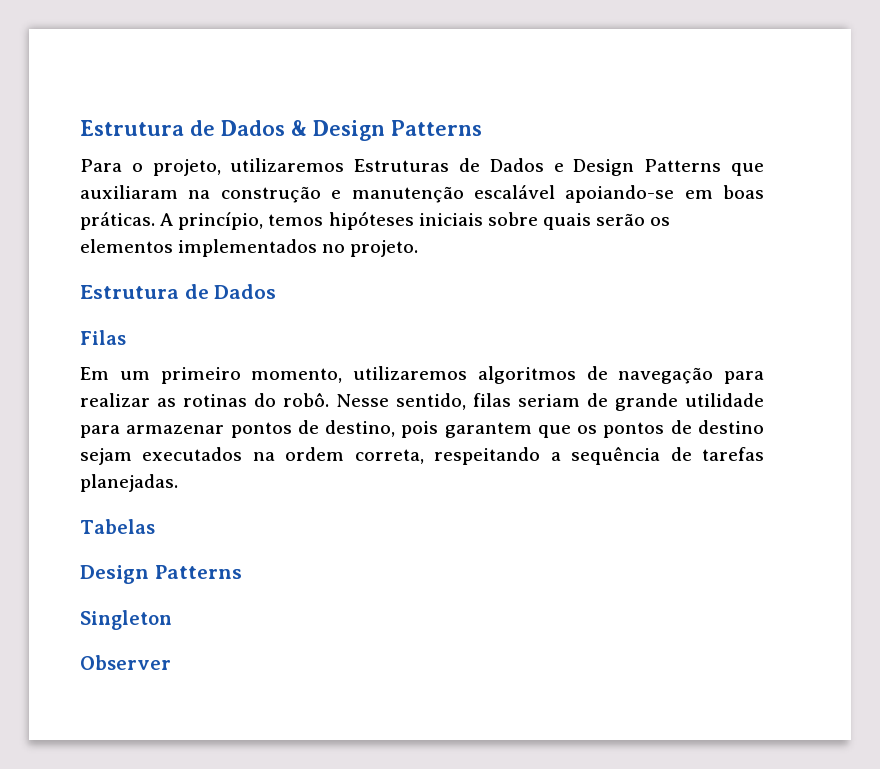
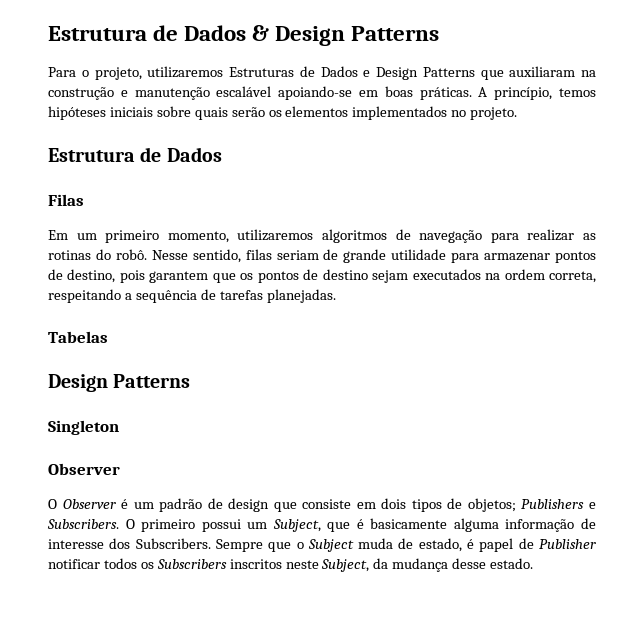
(171, 662) none -> [48,498,596,512] [47,518,596,532] [48,538,597,552] [48,558,534,572] // O Observer é um padrão de design que consiste em dois tipos de objetos; Publishers e Subscribers. O primeiro possui um Subject, que é basicamente alguma informação de interesse dos Subscribers. Sempre que o Subject muda de estado, é papel de Publisher notificar todos os Subscribers inscritos neste Subject, da mudança desse estado.

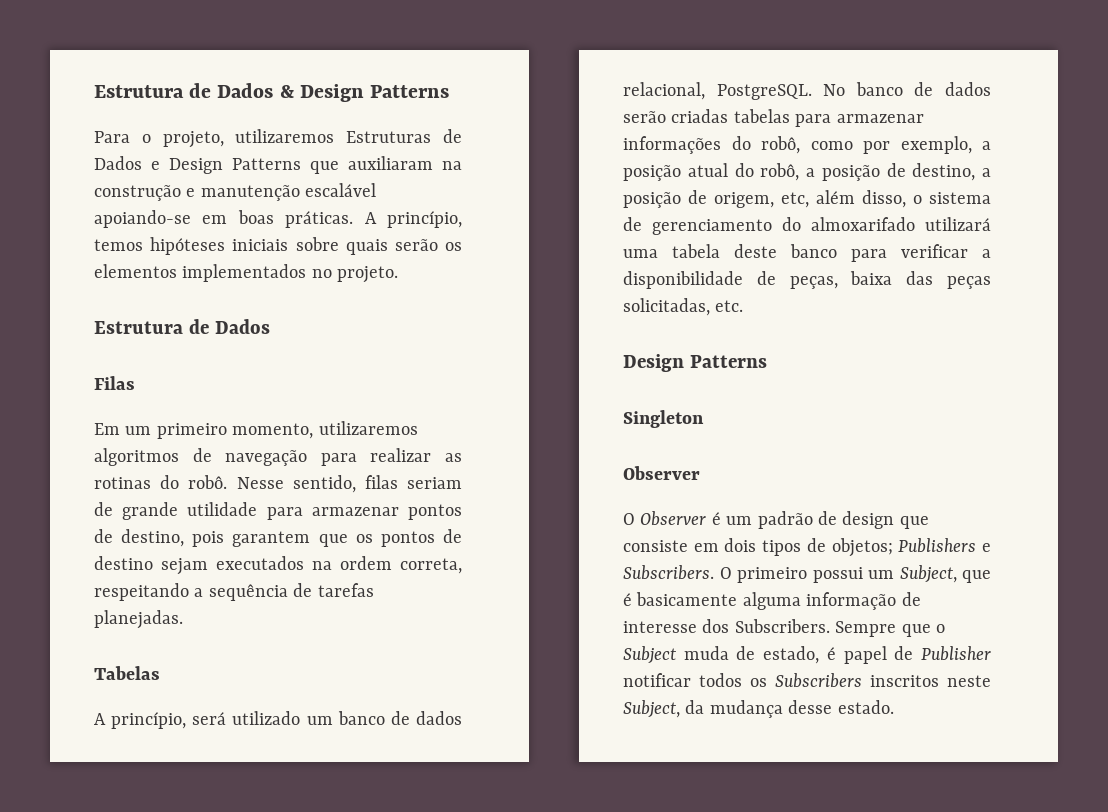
(108, 337) none -> [94,711,462,729] [623,82,991,100] [623,109,924,127] [623,136,991,154] [623,163,991,181] [623,190,991,208] [623,217,991,235] [623,244,991,262] [623,271,991,289] [623,298,744,316] // A princípio, será utilizado um banco de dados relacional, PostgreSQL. No banco de dados serão criadas tabelas para armazenar informações do robô, como por exemplo, a posição atual do robô, a posição de destino, a posição de origem, etc, além disso, o sistema de gerenciamento do almoxarifado utilizará uma tabela deste banco para verificar a disponibilidade de peças, baixa das peças solicitadas, etc.

